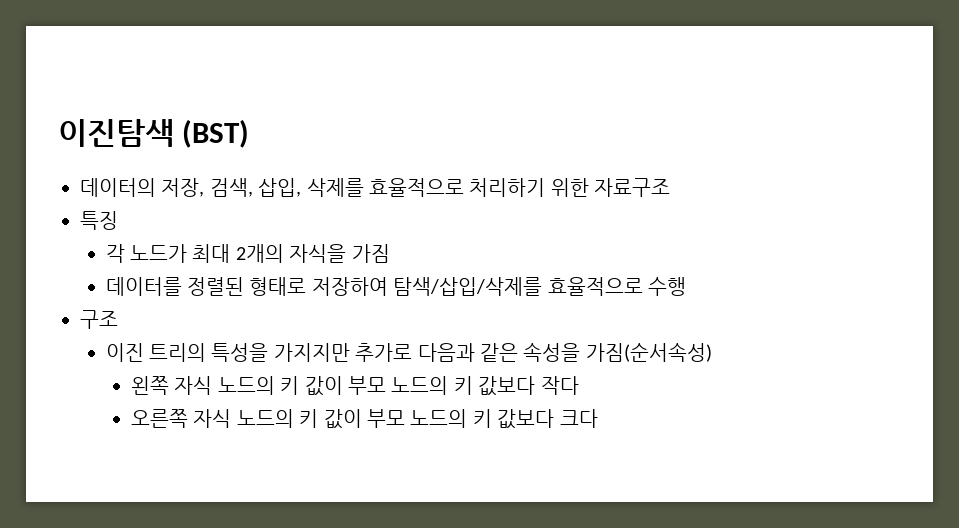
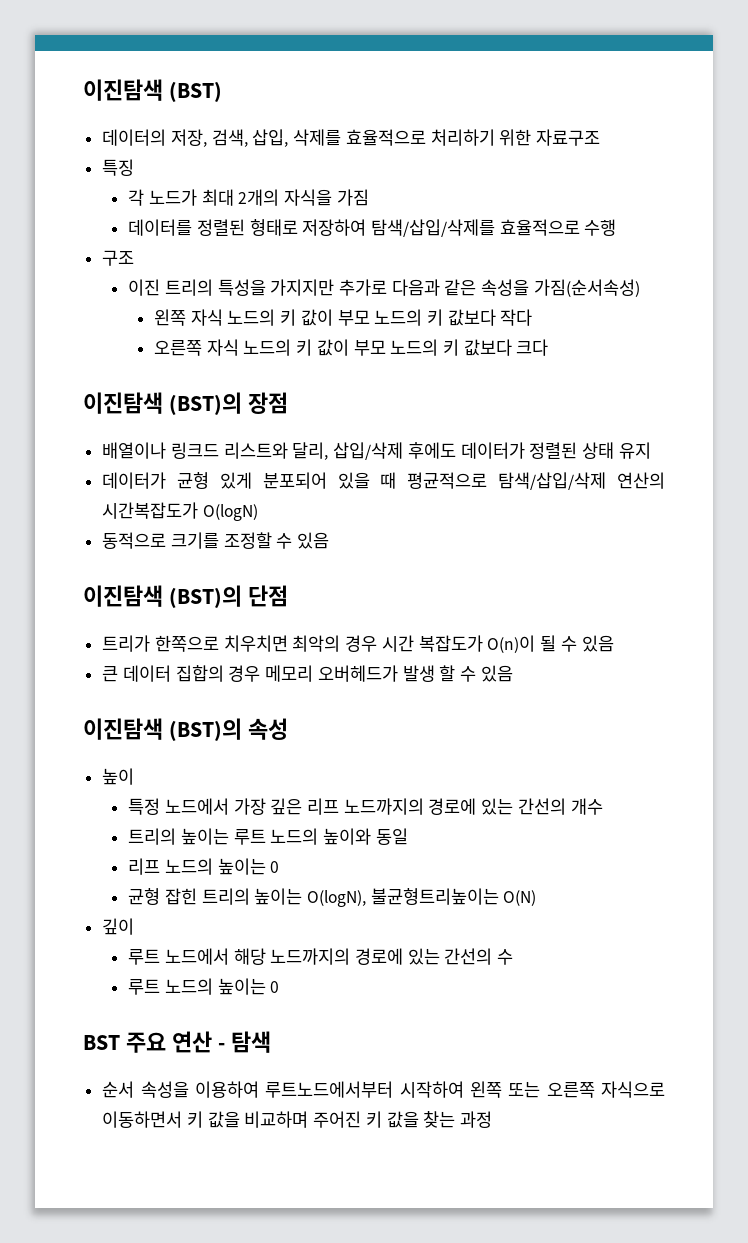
(598, 418) none -> [83,392,288,415] [102,442,651,460] [102,472,665,490] [102,502,258,521] [102,532,330,549] [83,585,288,608] [102,635,614,653] [102,665,513,682] [83,718,288,741] [102,768,135,785] [128,798,603,815] [128,828,408,845] [128,858,280,875] [128,888,537,907] [102,918,135,935] [128,948,514,965] [128,978,280,995] [83,1031,271,1053] [102,1081,665,1098] [102,1111,493,1128] // 이진탐색 (BST)의 장점 // 배열이나 링크드 리스트와 달리, 삽입/삭제 후에도 데이터가 정렬된 상태 유지 // 데이터가 균형 있게 분포되어 있을 때 평균적으로 탐색/삽입/삭제 연산의 시간복잡도가 O(logN) // 동적으로 크기를 조정할 수 있음 // 이진탐색 (BST)의 단점 // 트리가 한쪽으로 치우치면 최악의 경우 시간 복잡도가 O(n)이 될 수 있음 // 큰 데이터 집합의 경우 메모리 오버헤드가 발생 할 수 있음 // 이진탐색 (BST)의 속성 // 높이 // 특정 노드에서 가장 깊은 리프 노드까지의 경로에 있는 간선의 개수 // 트리의 높이는 루트 노드의 높이와 동일 // 리프 노드의 높이는 0 // 균형 잡힌 트리의 높이는 O(logN), 불균형트리높이는 O(N) // 깊이 // 루트 노드에서 해당 노드까지의 경로에 있는 간선의 수 // 루트 노드의 높이는 0 // BST 주요 연산 - 탐색 // 순서 속성을 이용하여 루트노드에서부터 시작하여 왼쪽 또는 오른쪽 자식으로 이동하면서 키 값을 비교하며 주어진 키 값을 찾는 과정

